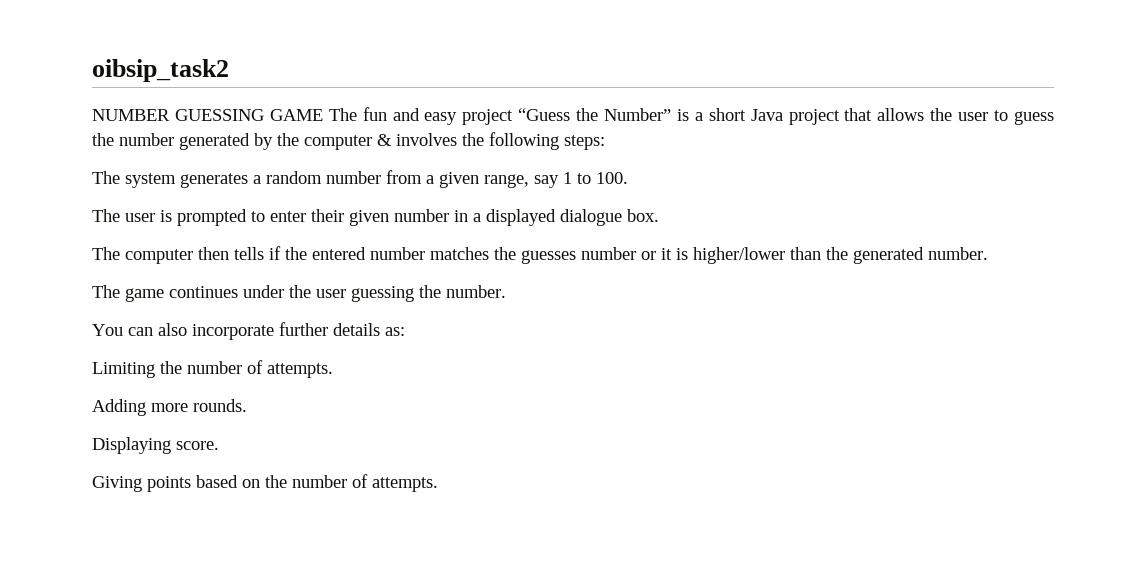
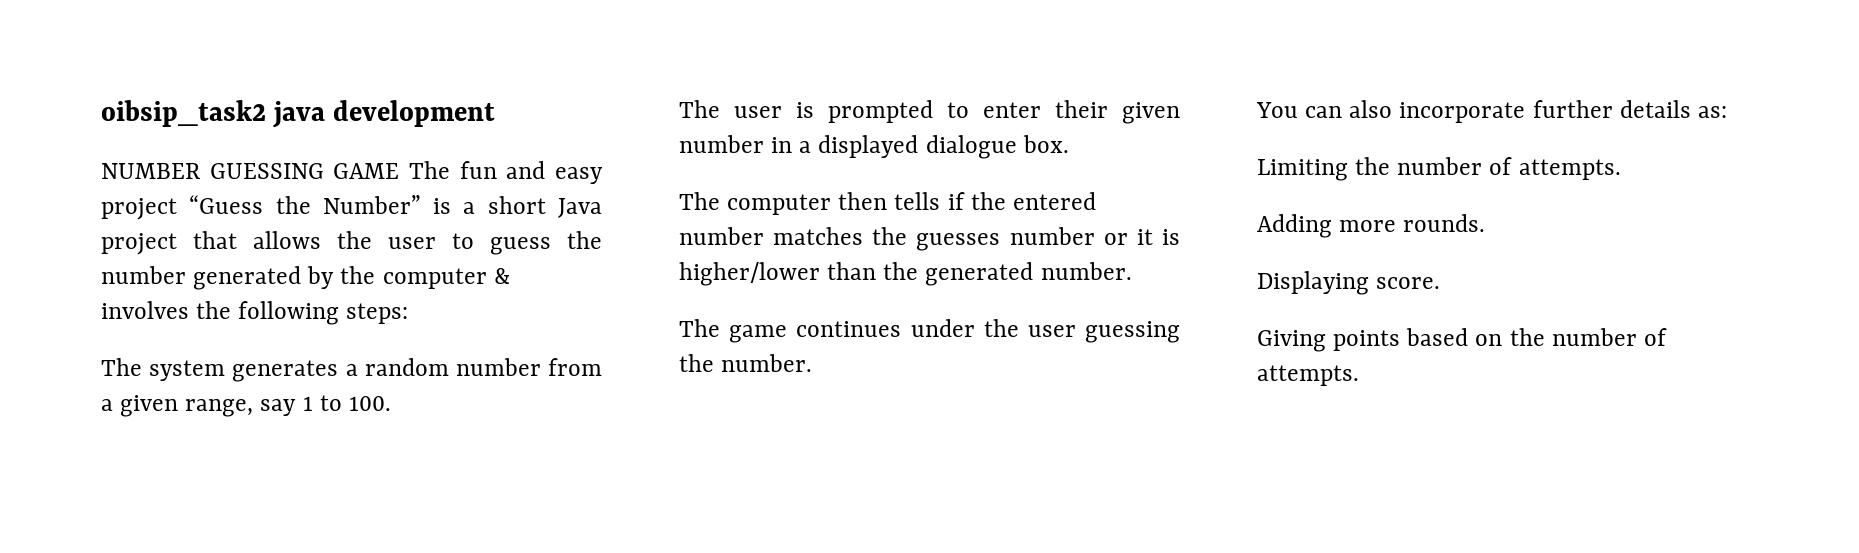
(229, 70) none -> [273,100,496,128] java development

